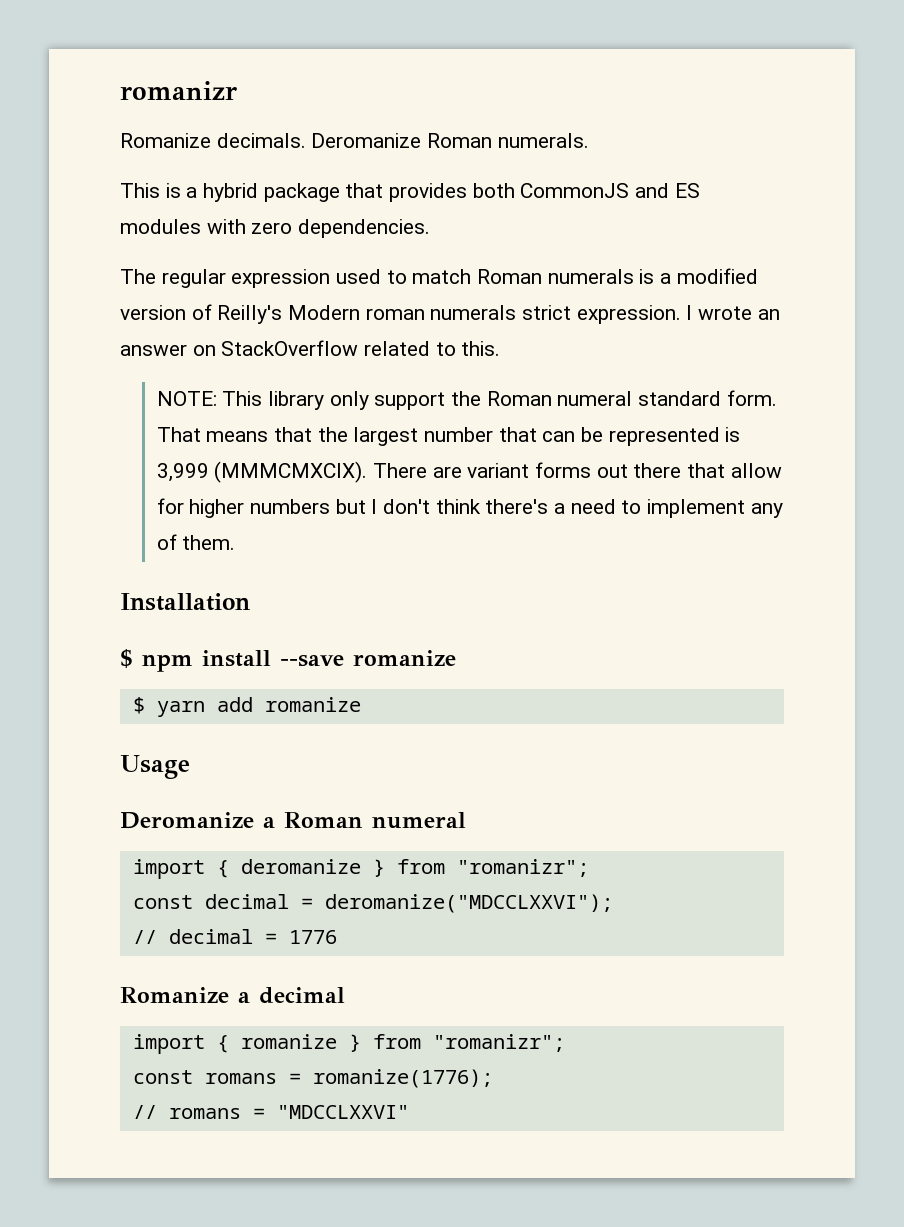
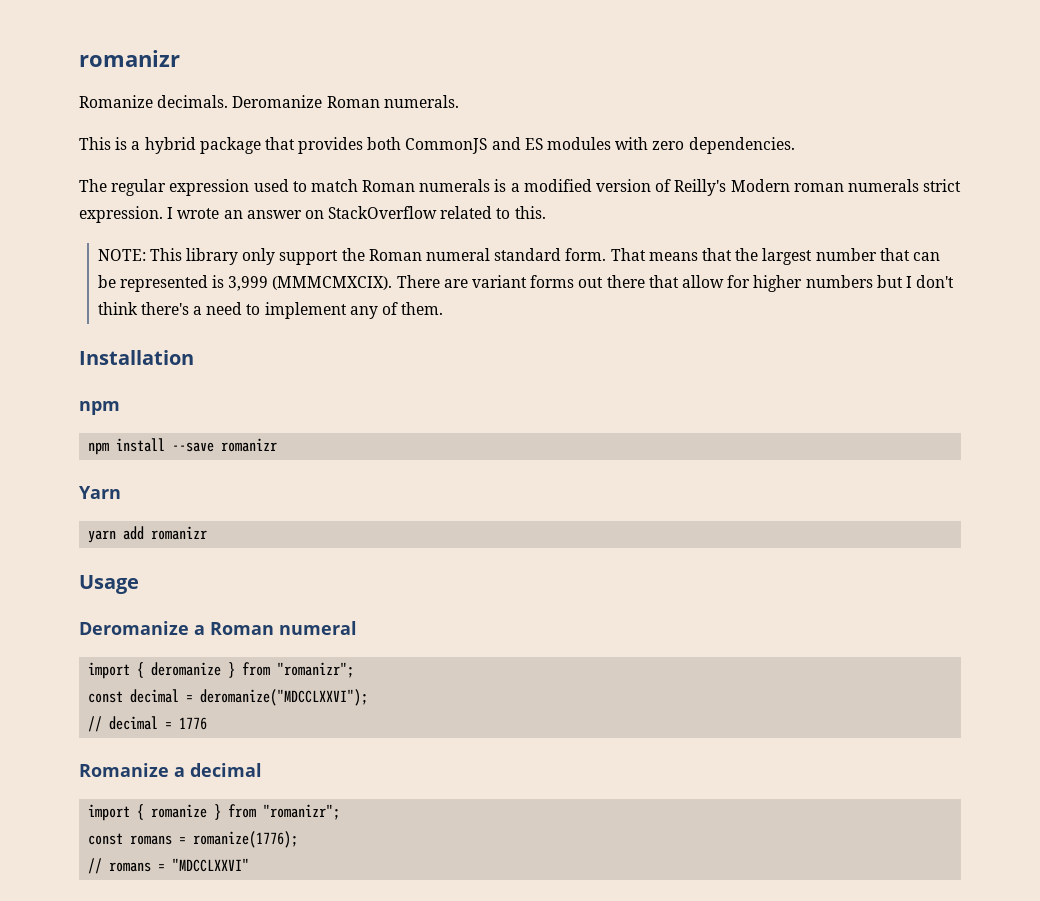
[120,649,133,668] $ -> [79,401,120,415] npm //
[353,650,456,666] [132,697,145,714] romanize // $ -> [221,438,278,452] [79,486,121,499] romanizr // Yarn //
[264,697,361,712] romanize -> [151,526,208,540] romanizr

